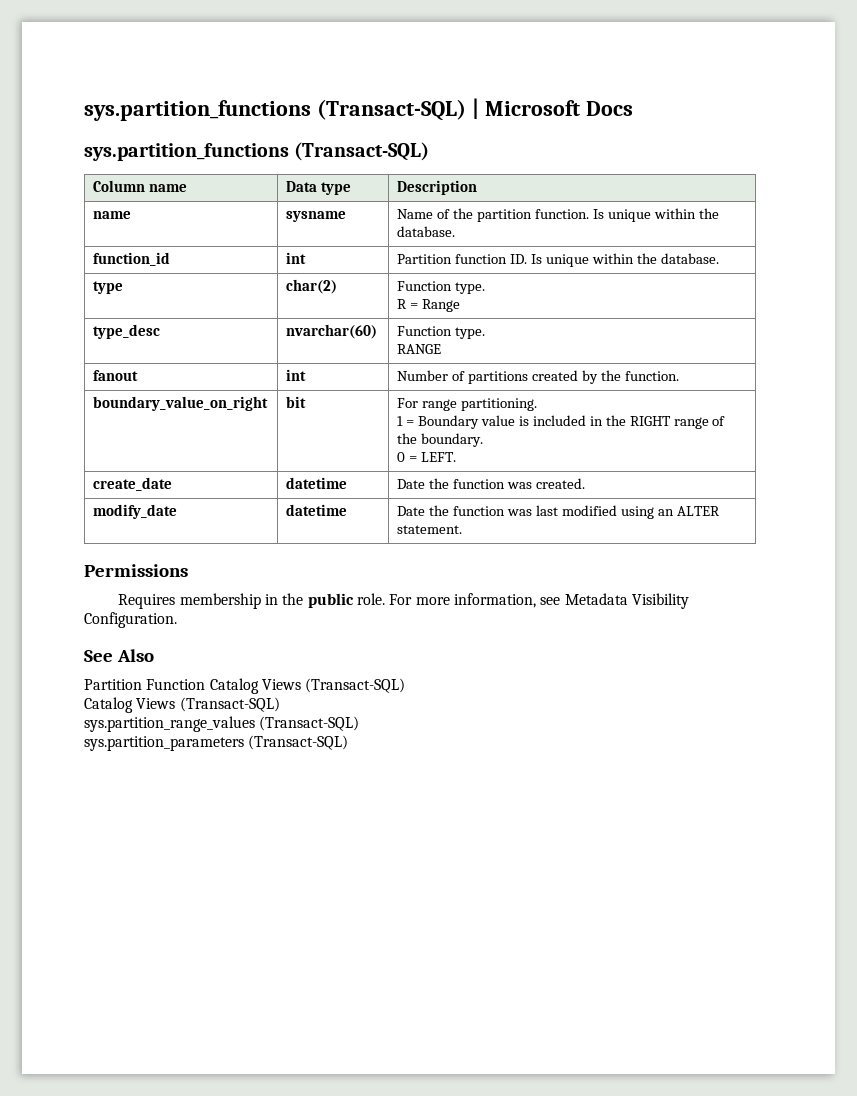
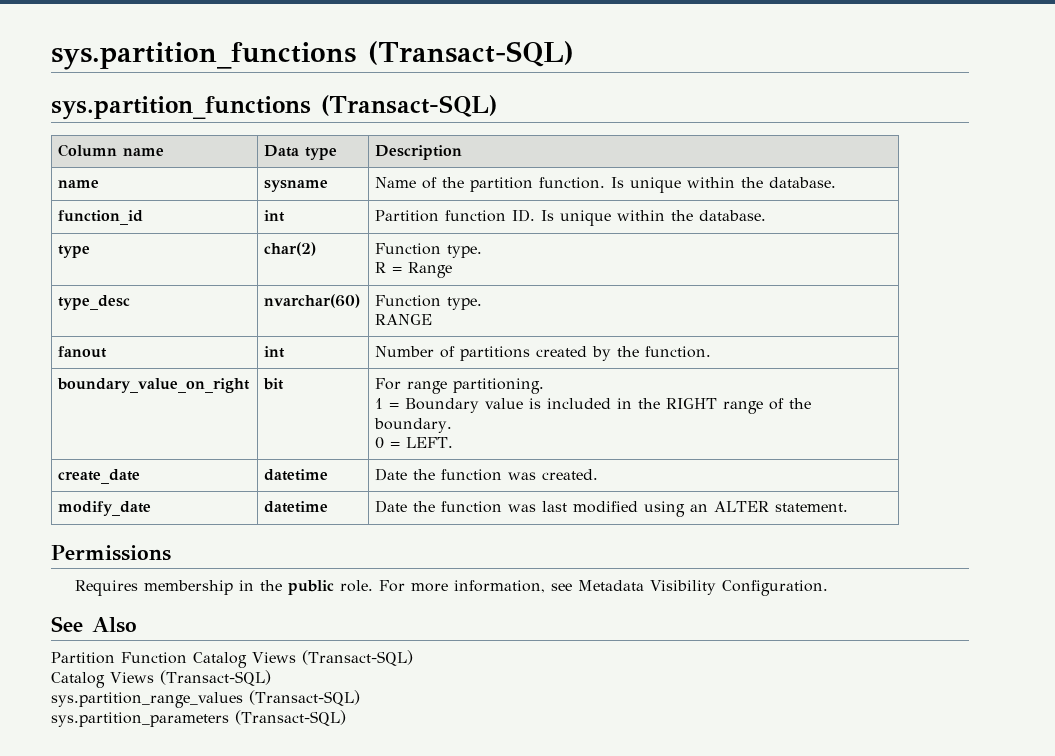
[84,98,633,121] sys.partition_functions (Transact-SQL) | Microsoft Docs -> [51,41,574,70] sys.partition_functions (Transact-SQL)

